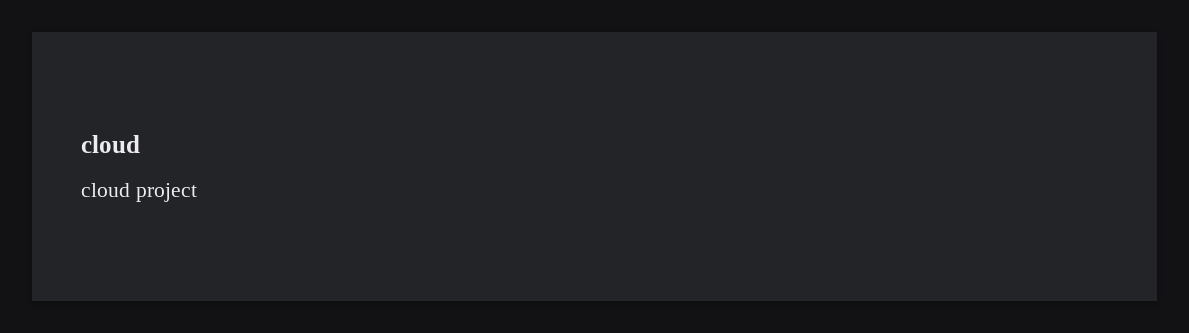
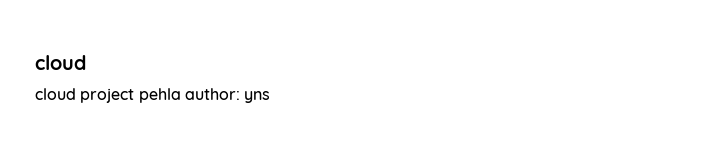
(197, 192) none -> [138,88,271,103] pehla author: yns

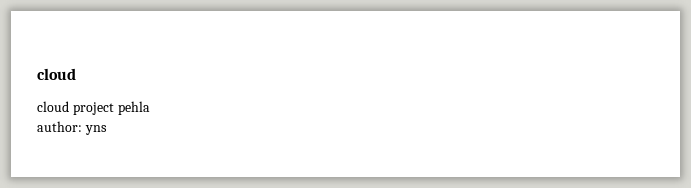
(181, 95) none -> (150, 108) //

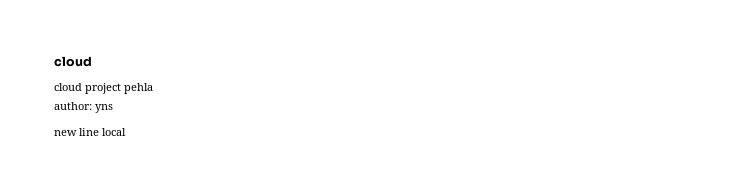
(107, 130) none -> [54,128,126,136] // new line local

